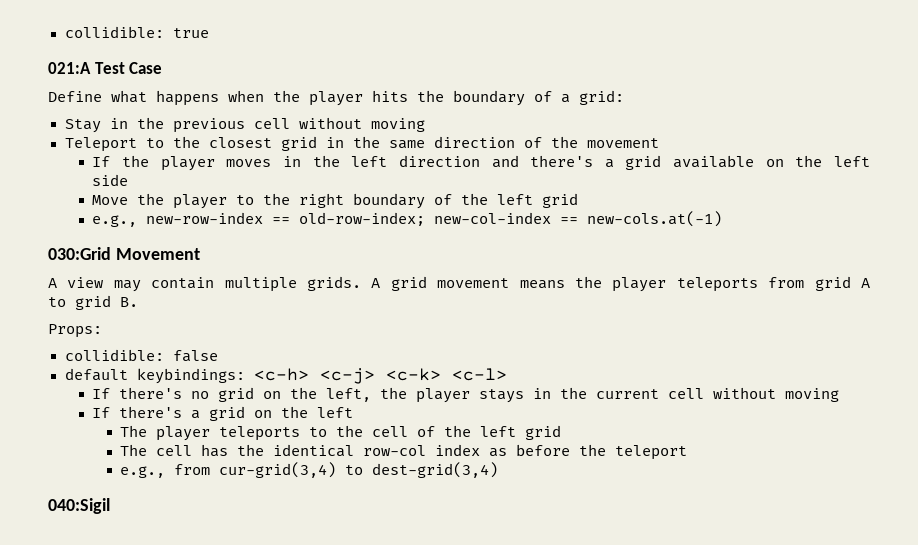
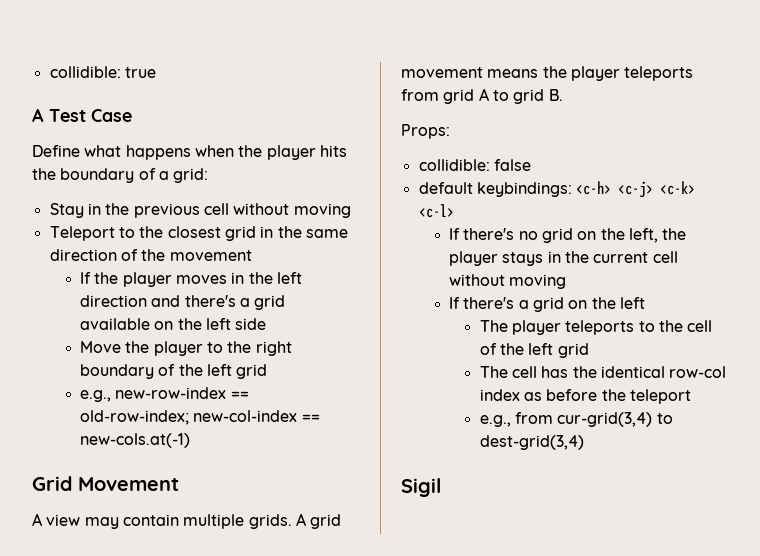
[48,62,91,74] 021:A -> [32,108,44,122] A
[48,247,111,260] 030:Grid -> [32,476,72,491] Grid
[48,498,110,514] 040:Sigil -> [401,478,441,497] Sigil

